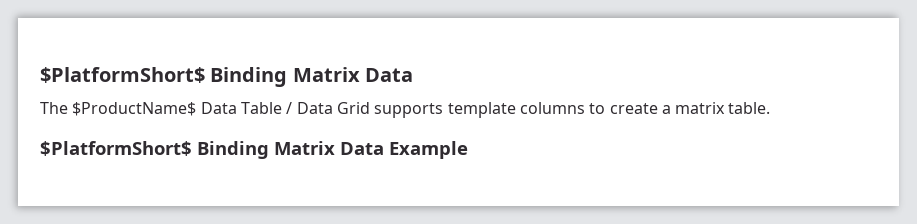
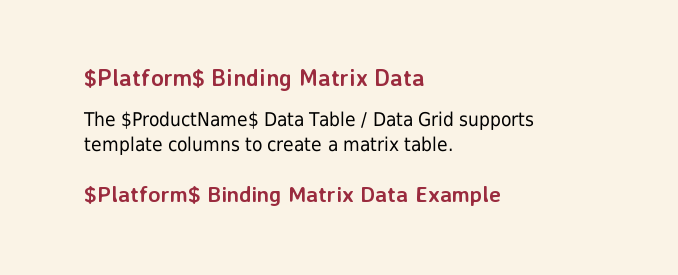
[40,67,205,83] $PlatformShort$ -> [84,69,205,88] $Platform$
[40,141,192,156] $PlatformShort$ -> [84,186,201,204] $Platform$

